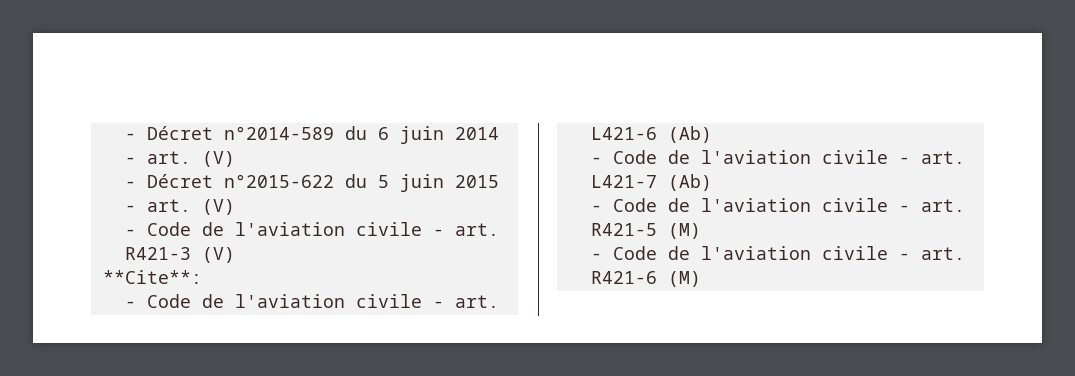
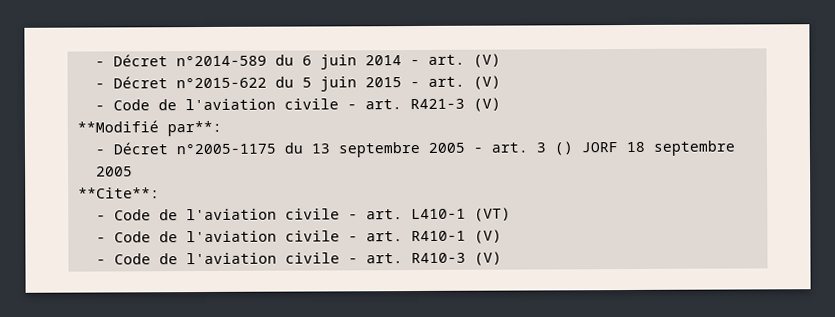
(235, 255) none -> [76,120,222,137] [94,140,735,158] [95,166,133,177] // **Modifié par**: // - Décret n°2005-1175 du 13 septembre 2005 - art. 3 () JORF 18 septembre 2005
[591,126,712,143] [591,150,965,164] [591,174,712,191] [591,198,965,212] [591,223,701,239] [591,246,965,260] [591,271,701,287] L421-6 (Ab) // - Code de l'aviation civile - art. L421-7 (Ab) // - Code de l'aviation civile - art. R421-5 (M) // - Code de l'aviation civile - art. R421-6 (M) -> [410,207,511,222] [95,229,502,244] [95,251,502,266] L410-1 (VT) // - Code de l'aviation civile - art. R410-1 (V) // - Code de l'aviation civile - art. R410-3 (V)

